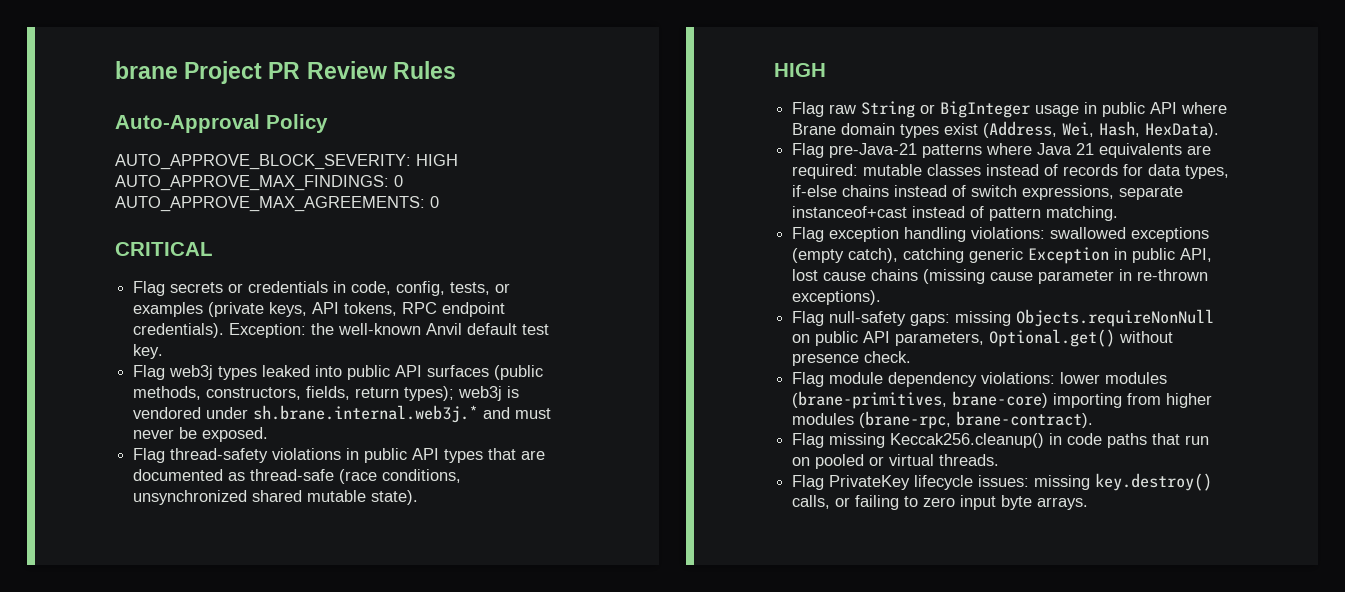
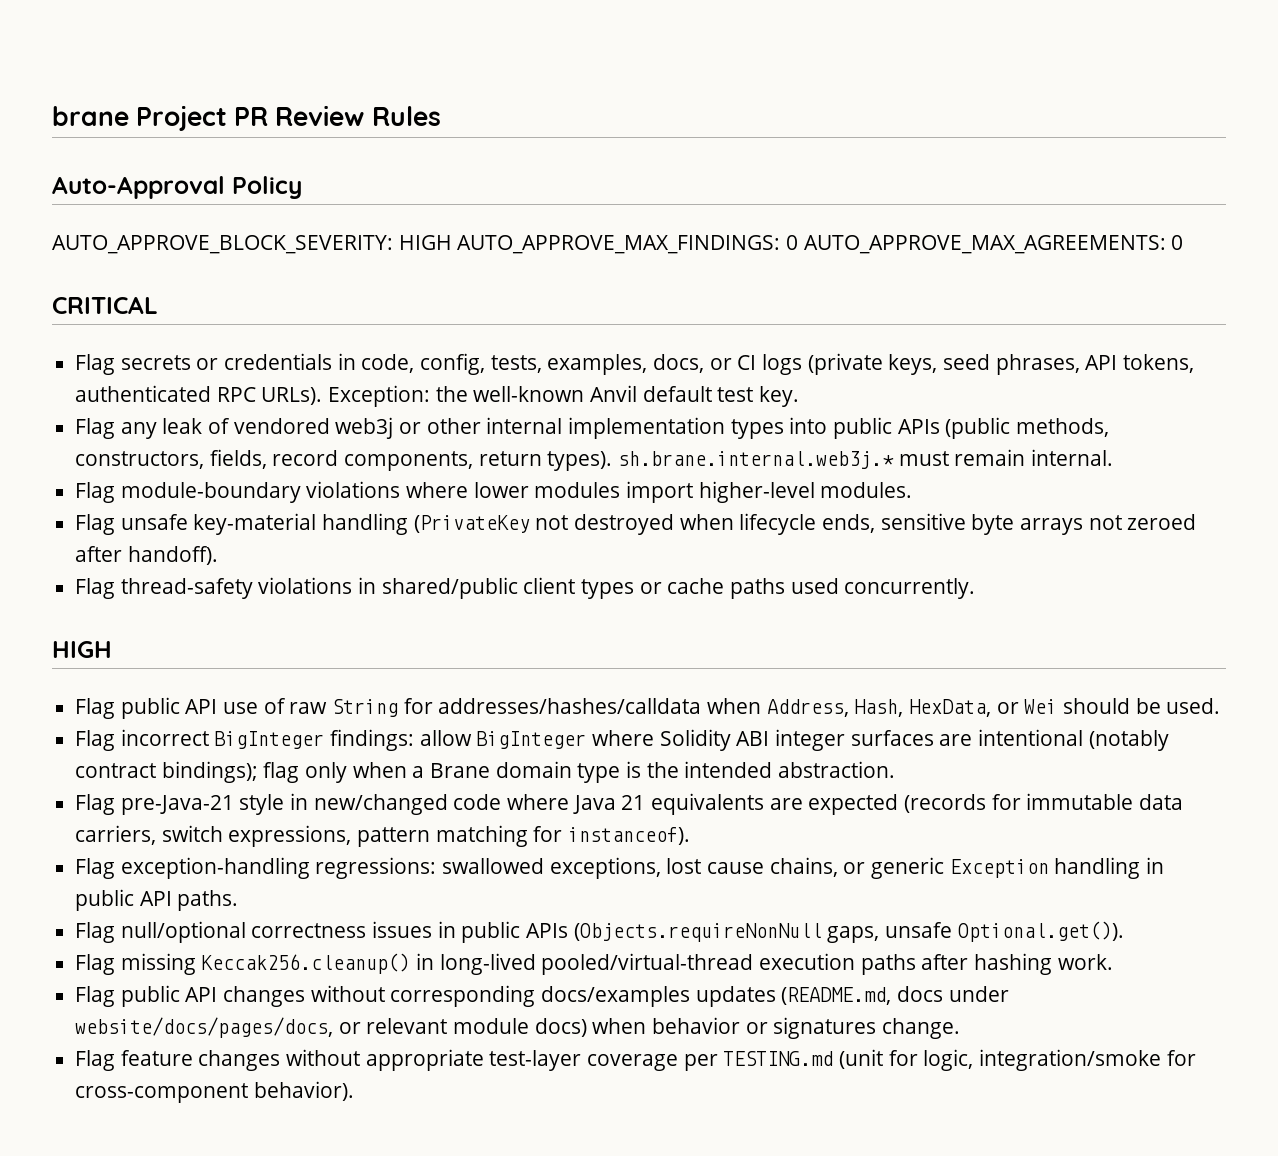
[495,283,511,293] [133,302,506,317] [133,323,225,338] or examples (private keys, API tokens, RPC endpoint credentials). -> [547,353,1195,375] [75,385,323,405] examples, docs, or CI logs (private keys, seed phrases, API tokens, authenticated RPC URLs).
[169,365,544,380] [133,386,520,401] [133,405,552,423] [133,427,269,442] [133,448,546,463] [133,469,462,484] [133,490,419,505] [774,63,826,77] [792,101,1228,118] [792,121,1220,138] [792,143,983,158] web3j types leaked into public API surfaces (public methods, constructors, fields, return types); web3j is vendored under sh.brane.internal.web3j.* and must never be exposed. // Flag thread-safety violations in public API types that are documented as thread-safe (race conditions, unsynchronized shared mutable state). // HIGH // Flag raw String or BigInteger usage in public API where Brane domain types exist (Address, Wei, Hash, HexData). // Flag pre-Java-21 patterns -> [120,417,1110,439] [75,449,1114,471] [75,481,913,503] [75,513,1197,535] [75,546,218,565] [75,577,976,599] [52,641,112,658] [75,697,1221,719] [75,729,1169,751] [75,761,896,783] [75,793,502,815] any leak of vendored web3j or other internal implementation types into public APIs (public methods, constructors, fields, record components, return types). sh.brane.internal.web3j.* must remain internal. // Flag module-boundary violations where lower modules import higher-level modules. // Flag unsafe key-material handling (PrivateKey not destroyed when lifecycle ends, sensitive byte arrays not zeroed after handoff). // Flag thread-safety violations in shared/public client types or cache paths used concurrently. // HIGH // Flag public API use of raw String for addresses/hashes/calldata when Address, Hash, HexData, or Wei should be used. // Flag incorrect BigInteger findings: allow BigInteger where Solidity ABI integer surfaces are intentional (notably contract bindings); flag only when a Brane domain type is the intended abstraction. // Flag pre-Java-21 style in new/changed code
[792,164,1230,179] [792,185,1184,200] [792,206,1119,221] [792,227,1210,242] [792,248,965,263] required: mutable classes instead of records for data types, if-else chains instead of switch expressions, separate instanceof+cast instead of pattern matching. // Flag exception handling violations: swallowed exceptions (empty catch), catching -> [808,793,1184,815] [75,825,691,847] [75,857,866,879] expected (records for immutable data carriers, switch expressions, pattern matching for instanceof). // Flag exception-handling regressions: swallowed exceptions, lost cause chains, or
[1114,248,1213,263] [792,269,1209,284] [792,290,882,305] [792,309,1215,327] [792,329,1174,347] [792,351,912,366] [792,372,1168,387] [792,391,1213,409] [792,411,1094,429] [792,433,1210,448] [792,454,1000,469] [792,473,1213,491] [792,495,1089,510] in public API, lost cause chains (missing cause parameter in re-thrown exceptions). // Flag null-safety gaps: missing Objects.requireNonNull on public API parameters, Optional.get() without presence check. // Flag module dependency violations: lower modules (brane-primitives, brane-core) importing from higher modules (brane-rpc, brane-contract). // Flag missing Keccak256.cleanup() in code paths that run on pooled or virtual threads. // Flag PrivateKey lifecycle issues: missing key.destroy() calls, or failing to zero input byte arrays. -> [1054,857,1165,879] [75,889,239,911] [75,921,1124,943] [75,953,1113,975] [75,985,1009,1007] [75,1017,961,1039] [75,1049,1196,1071] [75,1081,354,1103] handling in public API paths. // Flag null/optional correctness issues in public APIs (Objects.requireNonNull gaps, unsafe Optional.get()). // Flag missing Keccak256.cleanup() in long-lived pooled/virtual-thread execution paths after hashing work. // Flag public API changes without corresponding docs/examples updates (README.md, docs under website/docs/pages/docs, or relevant module docs) when behavior or signatures change. // Flag feature changes without appropriate test-layer coverage per TESTING.md (unit for logic, integration/smoke for cross-component behavior).

